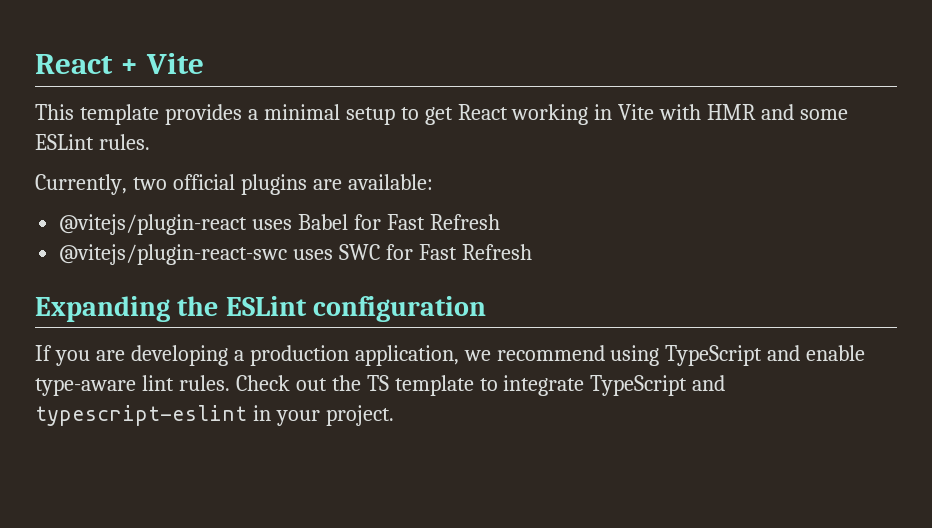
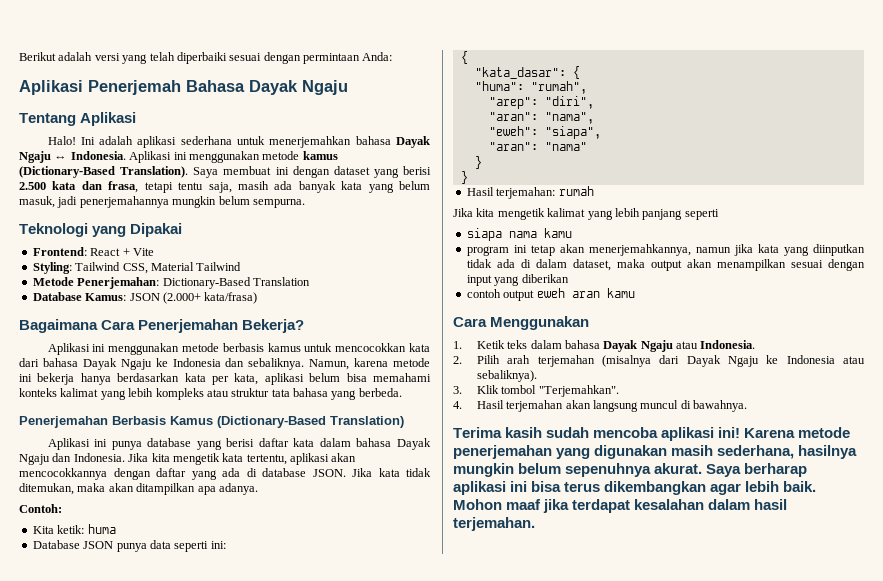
[35,53,204,74] [35,104,849,125] [35,134,150,150] [35,174,433,195] [59,214,500,235] [59,244,532,265] [35,296,487,322] [35,345,866,366] [35,375,726,396] [35,405,394,426] React + Vite // This template provides a minimal setup to get React working in Vite with HMR and some ESLint rules. // Currently, two official plugins are available: // @vitejs/plugin-react uses Babel for Fast Refresh // @vitejs/plugin-react-swc uses SWC for Fast Refresh // Expanding the ESLint configuration // If you are developing a production application, we recommend using TypeScript and enable type-aware lint rules. Check out the TS template to integrate TypeScript and typescript-eslint in your project. -> [19,52,393,64] [19,80,348,95] [19,112,137,126] [47,136,431,148] [19,151,338,163] [19,166,431,178] [19,181,431,193] [19,196,305,208] [19,223,183,237] [32,247,154,256] [32,262,242,274] [32,277,310,289] [32,292,258,304] [19,319,305,333] [47,343,431,355] [19,358,430,370] [19,373,431,385] [19,388,402,400] [19,416,404,428] [47,438,432,450] [19,453,357,465] [19,468,431,480] [19,483,258,495] [19,504,62,513] [32,524,116,534] [32,540,226,552] [460,51,468,64] [474,66,580,79] [474,81,587,94] [488,96,594,109] [488,112,594,124] [488,126,601,139] [488,142,587,151] [474,156,482,169] [460,171,468,184] [466,186,594,199] [453,208,719,220] [466,228,572,241] [466,244,865,256] [466,259,865,271] [466,274,569,286] [466,288,635,301] [453,316,590,330] [453,340,756,352] [453,355,866,367] [476,370,537,382] [453,385,619,397] [453,400,748,412] [453,427,851,441] [453,445,858,459] [453,463,808,477] [453,481,817,495] [453,499,788,513] [453,517,535,531] Berikut adalah versi yang telah diperbaiki sesuai dengan permintaan Anda: // Aplikasi Penerjemah Bahasa Dayak Ngaju // Tentang Aplikasi // Halo! Ini adalah aplikasi sederhana untuk menerjemahkan bahasa Dayak Ngaju ↔ Indonesia. Aplikasi ini menggunakan metode kamus (Dictionary-Based Translation). Saya membuat ini dengan dataset yang berisi 2.500 kata dan frasa, tetapi tentu saja, masih ada banyak kata yang belum masuk, jadi penerjemahannya mungkin belum sempurna. // Teknologi yang Dipakai // Frontend: React + Vite // Styling: Tailwind CSS, Material Tailwind // Metode Penerjemahan: Dictionary-Based Translation // Database Kamus: JSON (2.000+ kata/frasa) // Bagaimana Cara Penerjemahan Bekerja? // Aplikasi ini menggunakan metode berbasis kamus untuk mencocokkan kata dari bahasa Dayak Ngaju ke Indonesia dan sebaliknya. Namun, karena metode ini bekerja hanya berdasarkan kata per kata, aplikasi belum bisa memahami konteks kalimat yang lebih kompleks atau struktur tata bahasa yang berbeda. // Penerjemahan Berbasis Kamus (Dictionary-Based Translation) // Aplikasi ini punya database yang berisi daftar kata dalam bahasa Dayak Ngaju dan Indonesia. Jika kita mengetik kata tertentu, aplikasi akan mencocokkannya dengan daftar yang ada di database JSON. Jika kata tidak ditemukan, maka akan ditampilkan apa adanya. // Contoh: // Kita ketik: huma // Database JSON punya data seperti ini: // { // "kata_dasar": { // "huma": "rumah", // "arep": "diri", // "aran": "nama", // "eweh": "siapa", // "aran": "nama" // } // } // Hasil terjemahan: rumah // Jika kita mengetik kalimat yang lebih panjang seperti // siapa nama kamu // program ini tetap akan menerjemahkannya, namun jika kata yang diinputkan tidak ada di dalam dataset, maka output akan menampilkan sesuai dengan input yang diberikan // contoh output eweh aran kamu // Cara Menggunakan // 1. Ketik teks dalam bahasa Dayak Ngaju atau Indonesia. // 2. Pilih arah terjemahan (misalnya dari Dayak Ngaju ke Indonesia atau sebaliknya). // 3. Klik tombol "Terjemahkan". // 4. Hasil terjemahan akan langsung muncul di bawahnya. // Terima kasih sudah mencoba aplikasi ini! Karena metode penerjemahan yang digunakan masih sederhana, hasilnya mungkin belum sepenuhnya akurat. Saya berharap aplikasi ini bisa terus dikembangkan agar lebih baik. Mohon maaf jika terdapat kesalahan dalam hasil terjemahan.

